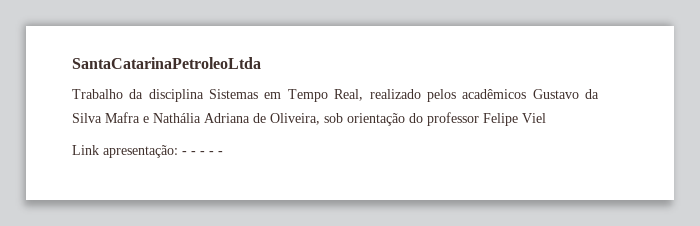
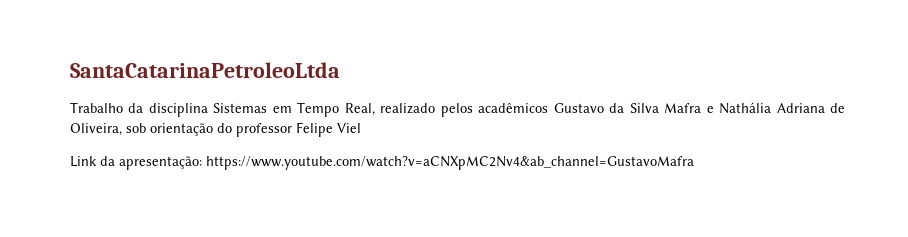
[103,145,223,158] apresentação: - - - - - -> [100,156,694,170] da apresentação: https://www.youtube.com/watch?v=aCNXpMC2Nv4&ab_channel=GustavoMafra

